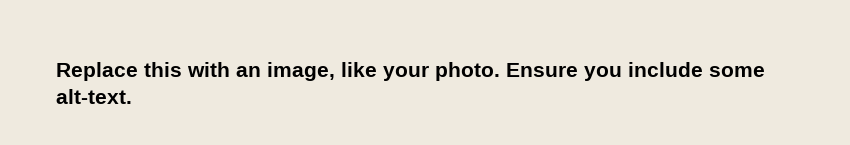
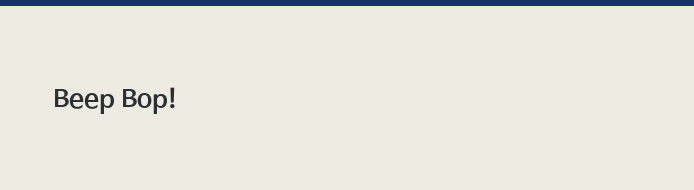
[56,62,765,81] [56,89,132,104] Replace this with an image, like your photo. Ensure you include some alt-text. -> [53,87,179,114] Beep Bop!

